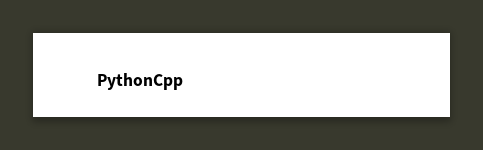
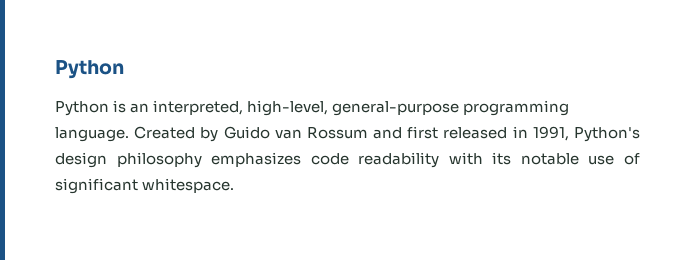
[97,73,183,90] PythonCpp -> [55,60,124,79] [55,100,570,116] [55,126,640,142] [55,152,640,168] [55,178,235,194] Python // Python is an interpreted, high-level, general-purpose programming language. Created by Guido van Rossum and first released in 1991, Python's design philosophy emphasizes code readability with its notable use of significant whitespace.

